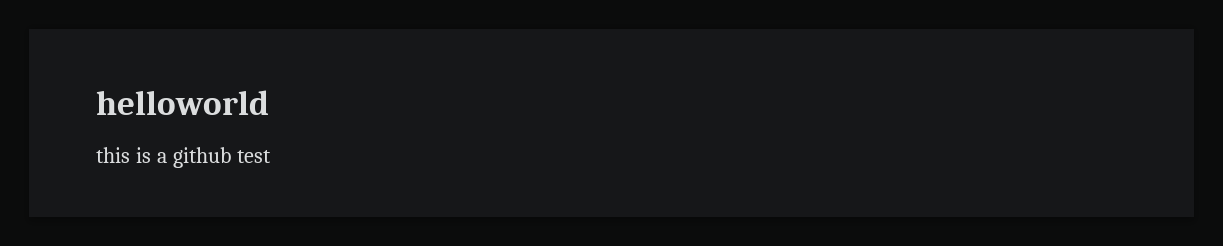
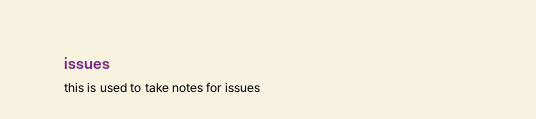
[96,90,269,115] helloworld -> [64,57,110,69] issues
[156,147,271,168] a github test -> [99,82,260,93] used to take notes for issues

